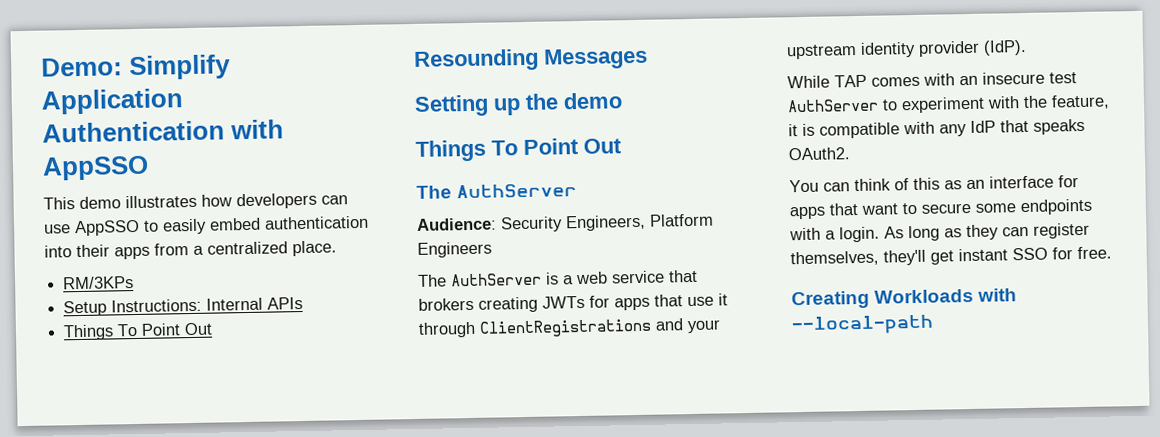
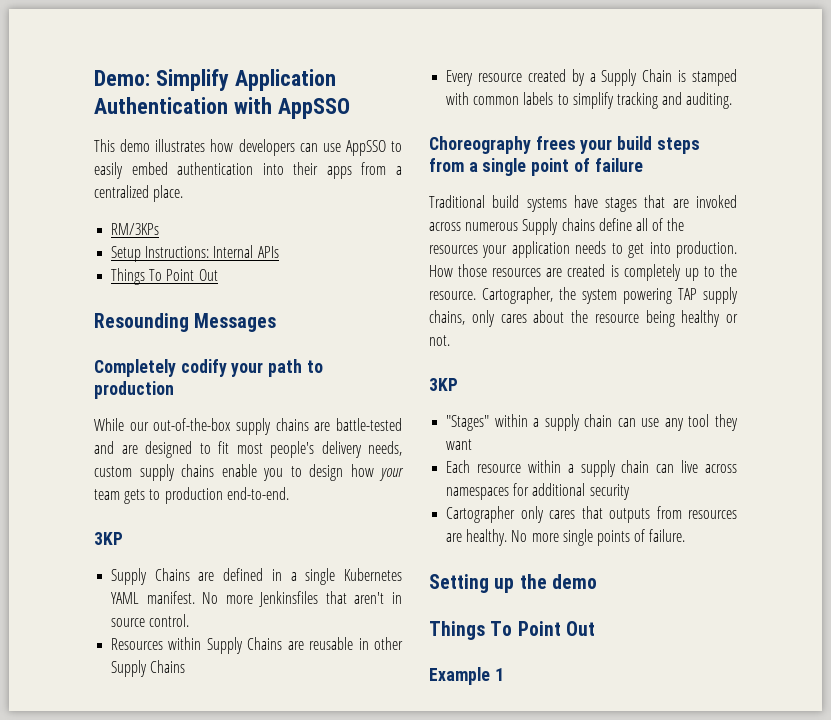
(648, 58) none -> [94,359,323,377] [94,381,174,399] [94,418,402,435] [94,441,402,458] [94,464,404,481] [94,487,289,504] [94,532,123,545] [111,568,402,585] [111,591,402,607] [111,614,190,627] [111,637,403,654] [111,660,186,677] [446,69,737,86] [446,92,733,109] [429,136,700,154] [429,158,643,176] [429,195,737,212] [429,218,685,235] [429,241,737,258] [429,264,737,281] [429,287,738,304] [429,310,738,327] [429,335,450,346] [429,378,458,391] [446,414,738,431] [446,439,473,450] [446,460,737,477] [446,483,630,500] [446,506,737,523] [446,529,686,546] // Completely codify your path to production // While our out-of-the-box supply chains are battle-tested and are designed to fit most people's delivery needs, custom supply chains enable you to design how your team gets to production end-to-end. // 3KP // Supply Chains are defined in a single Kubernetes YAML manifest. No more Jenkinsfiles that aren't in source control. // Resources within Supply Chains are reusable in other Supply Chains // Every resource created by a Supply Chain is stamped with common labels to simplify tracking and auditing. // Choreography frees your build steps from a single point of failure // Traditional build systems have stages that are invoked across numerous Supply chains define all of the resources your application needs to get into production. How those resources are created is completely up to the resource. Cartographer, the system powering TAP supply chains, only cares about the resource being healthy or not. // 3KP // "Stages" within a supply chain can use any tool they want // Each resource within a supply chain can live across namespaces for additional security // Cartographer only cares that outputs from resources are healthy. No more single points of failure.
[416,183,578,199] [416,213,714,233] [417,241,492,258] [417,269,698,287] [418,293,728,313] [418,318,721,338] [786,39,1027,60] [787,71,1077,89] [787,94,1110,114] [788,118,1085,139] [788,147,850,161] [789,175,1079,193] [789,198,1092,220] [789,222,1090,243] [790,246,1112,267] [791,288,1018,310] [791,314,934,336] The AuthServer // Audience: Security Engineers, Platform Engineers // The AuthServer is a web service that brokers creating JWTs for apps that use it through ClientRegistrations and your upstream identity provider (IdP). // While TAP comes with an insecure test AuthServer to experiment with the feature, it is compatible with any IdP that speaks OAuth2. // You can think of this as an interface for apps that want to secure some endpoints with a login. As long as they can register themselves, they'll get instant SSO for free. // Creating Workloads with --local-path -> [429,667,504,685] Example 1

